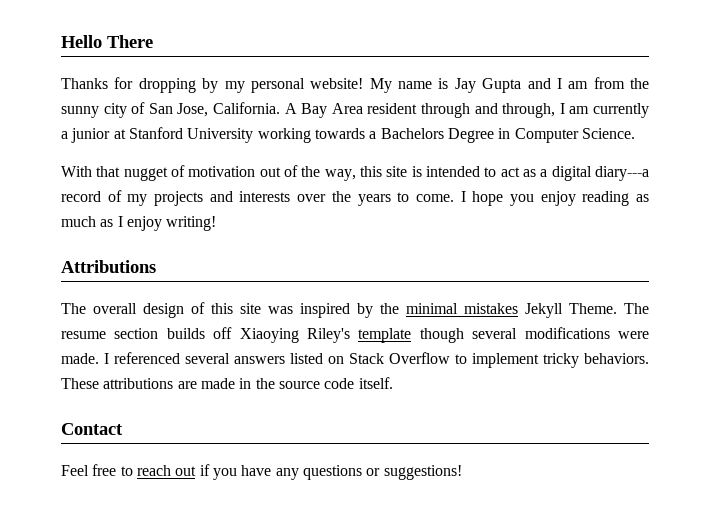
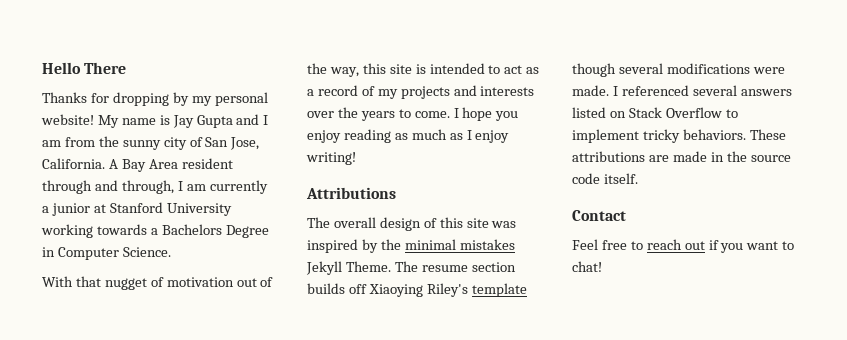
[551,166,649,181] digital diary---a -> (314, 92) none
[241,465,462,480] have any questions or suggestions! -> [746,241,795,250] [572,261,602,272] want to chat!

